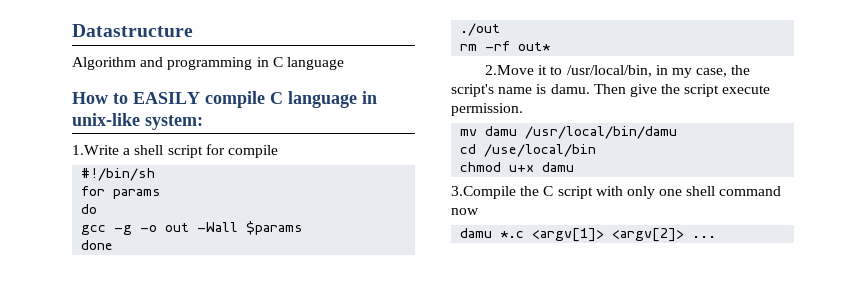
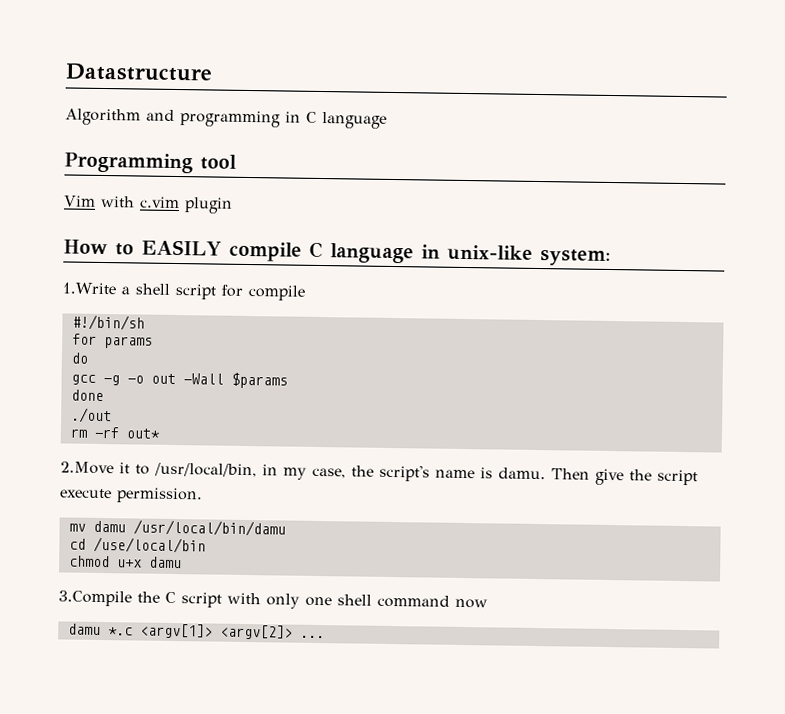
(344, 63) none -> [64,152,237,174] [64,195,233,214] // Programming tool // Vim with c.vim plugin

